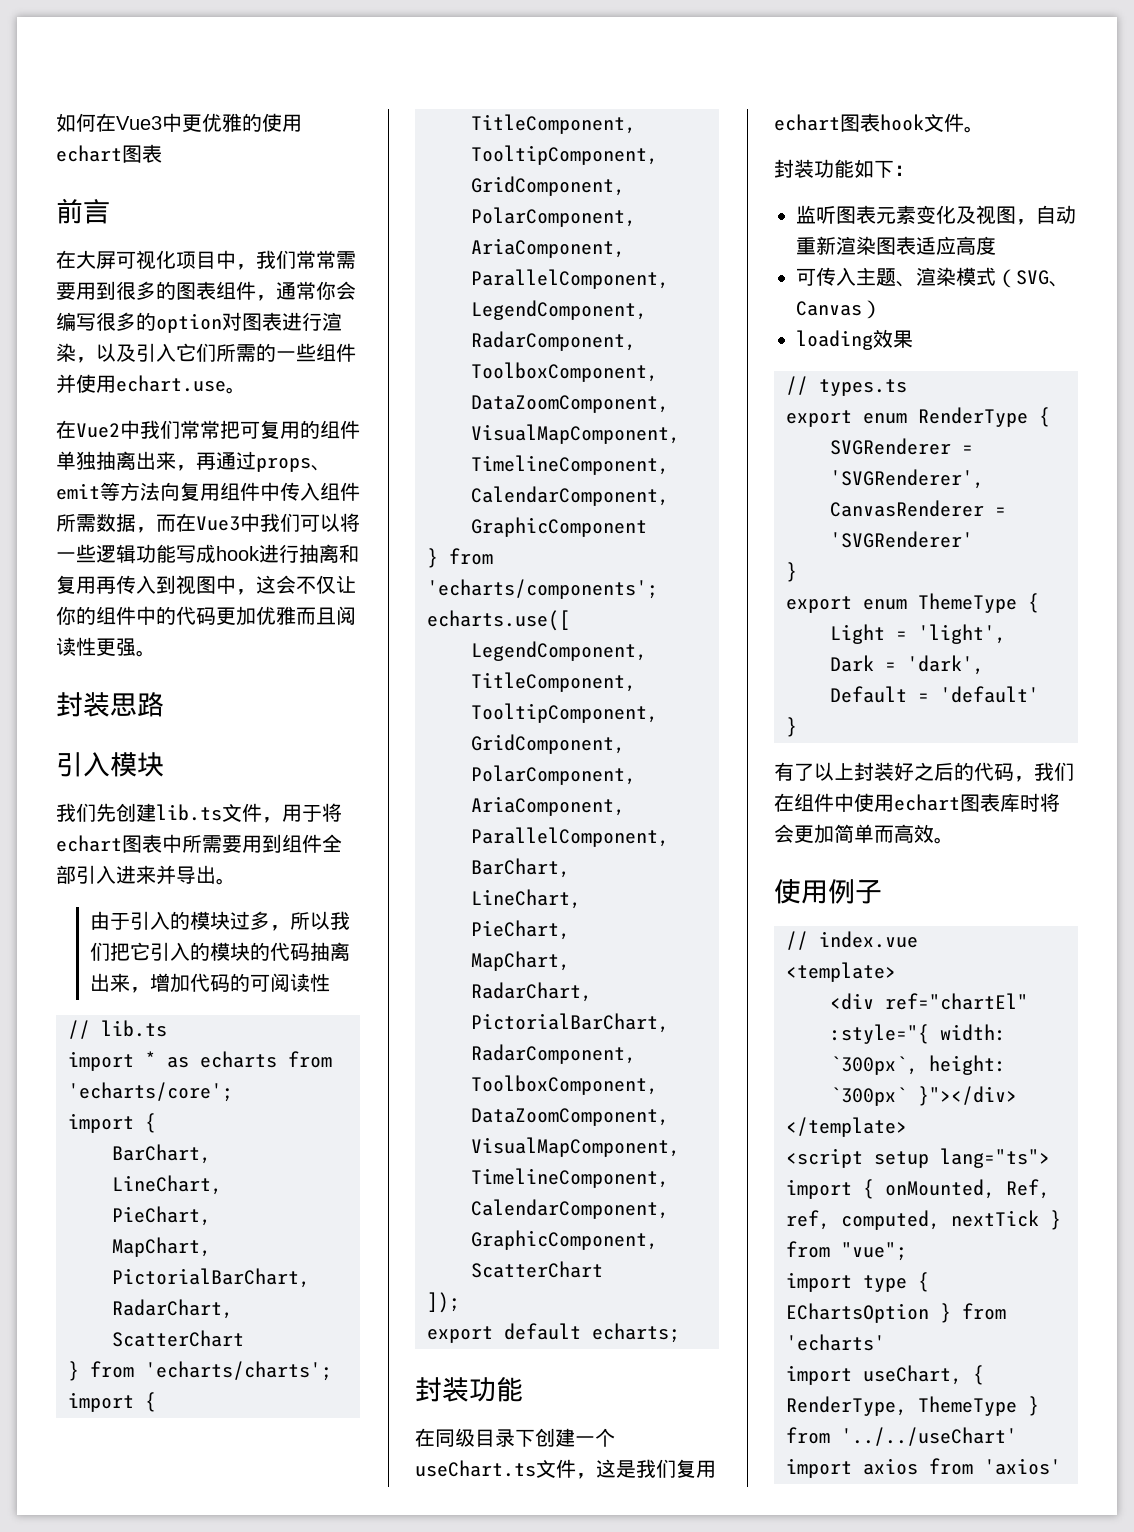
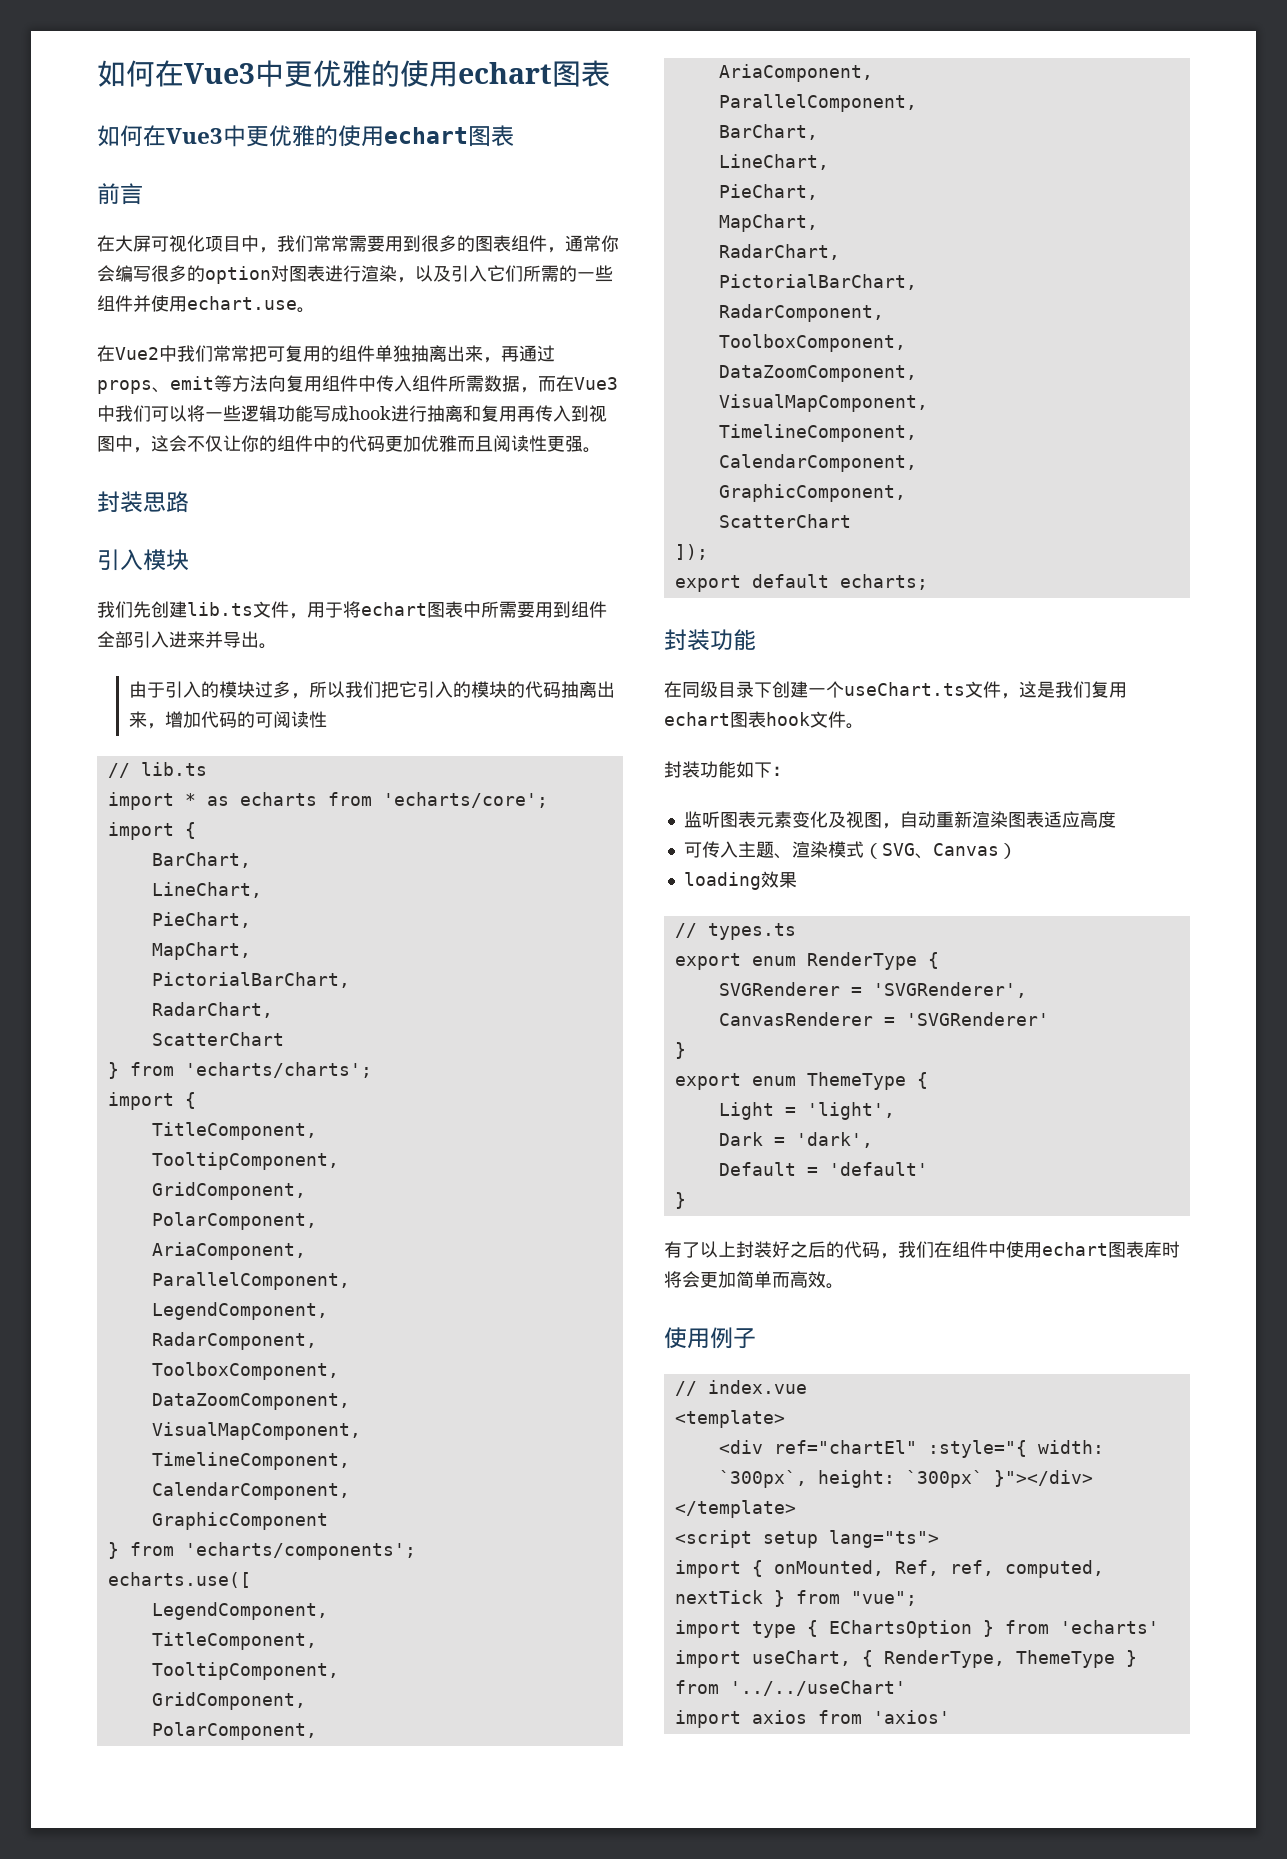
[56,113,302,132] [56,144,162,163] 如何在Vue3中更优雅的使用echart图表 -> [97,60,610,87] [97,125,514,147] 如何在Vue3中更优雅的使用echart图表 // 如何在Vue3中更优雅的使用echart图表

